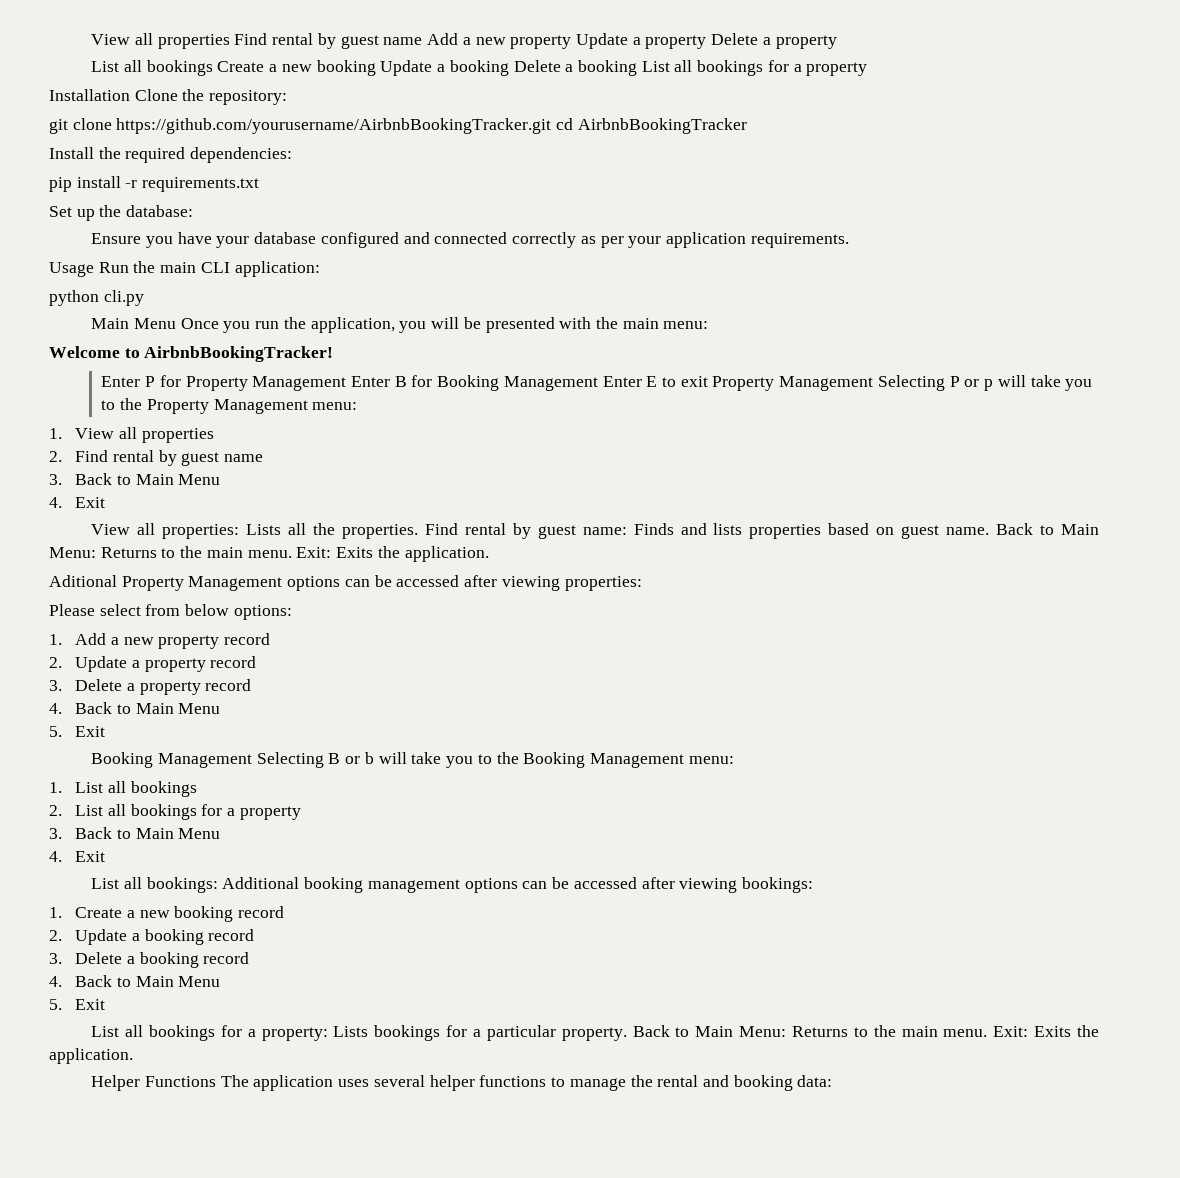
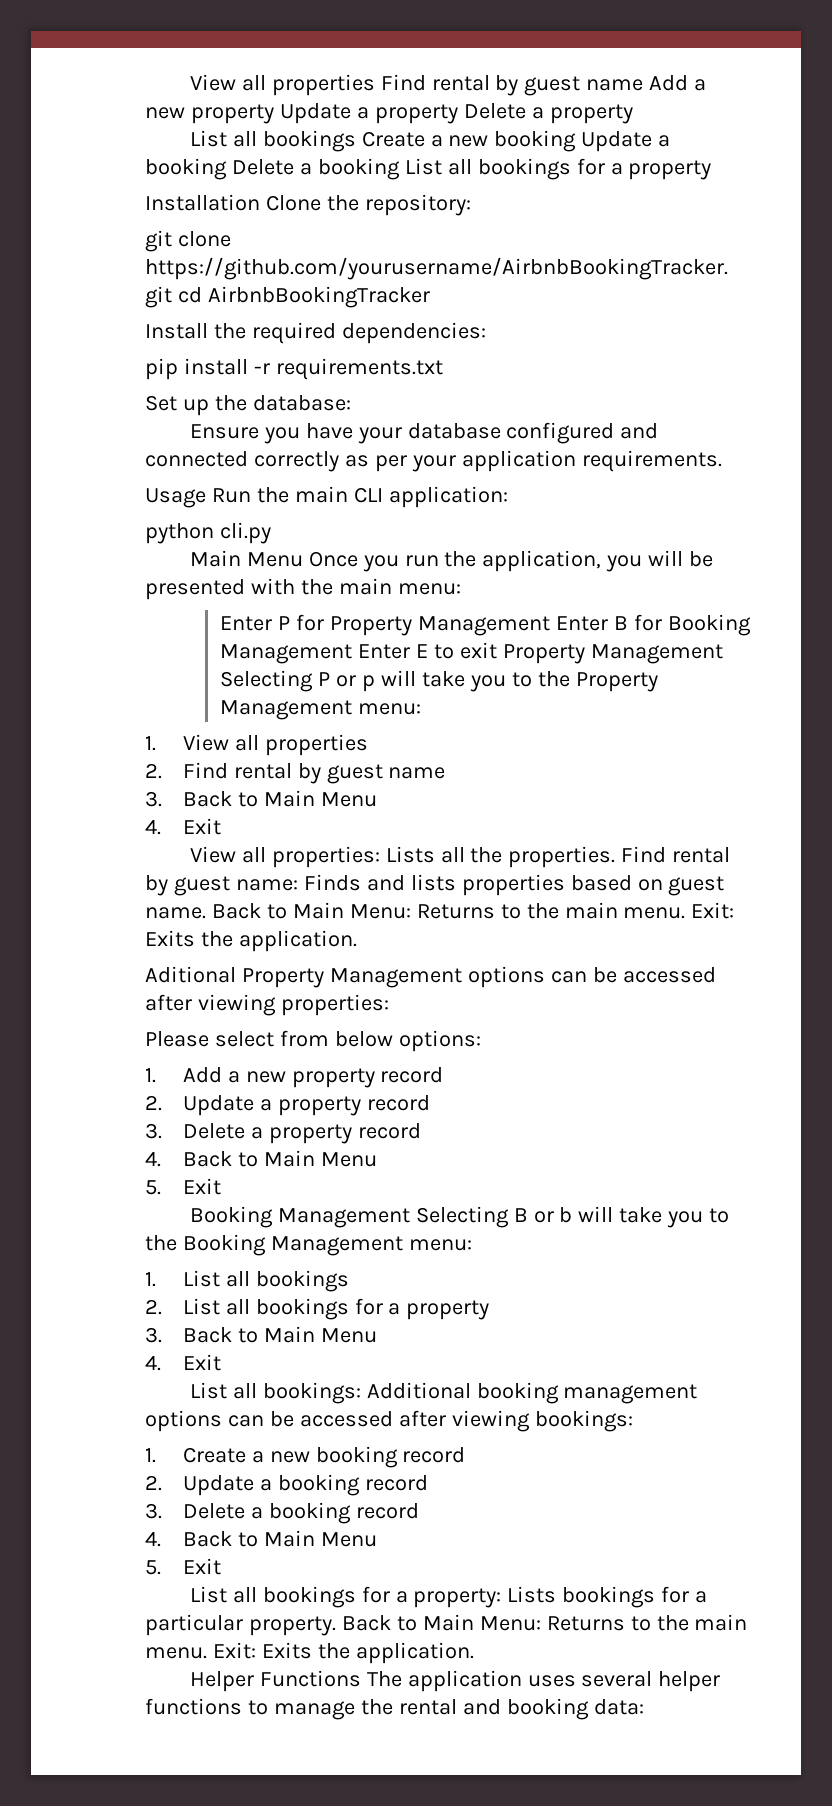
[49,346,334,362] // Welcome to AirbnbBookingTracker! -> (461, 589) none

